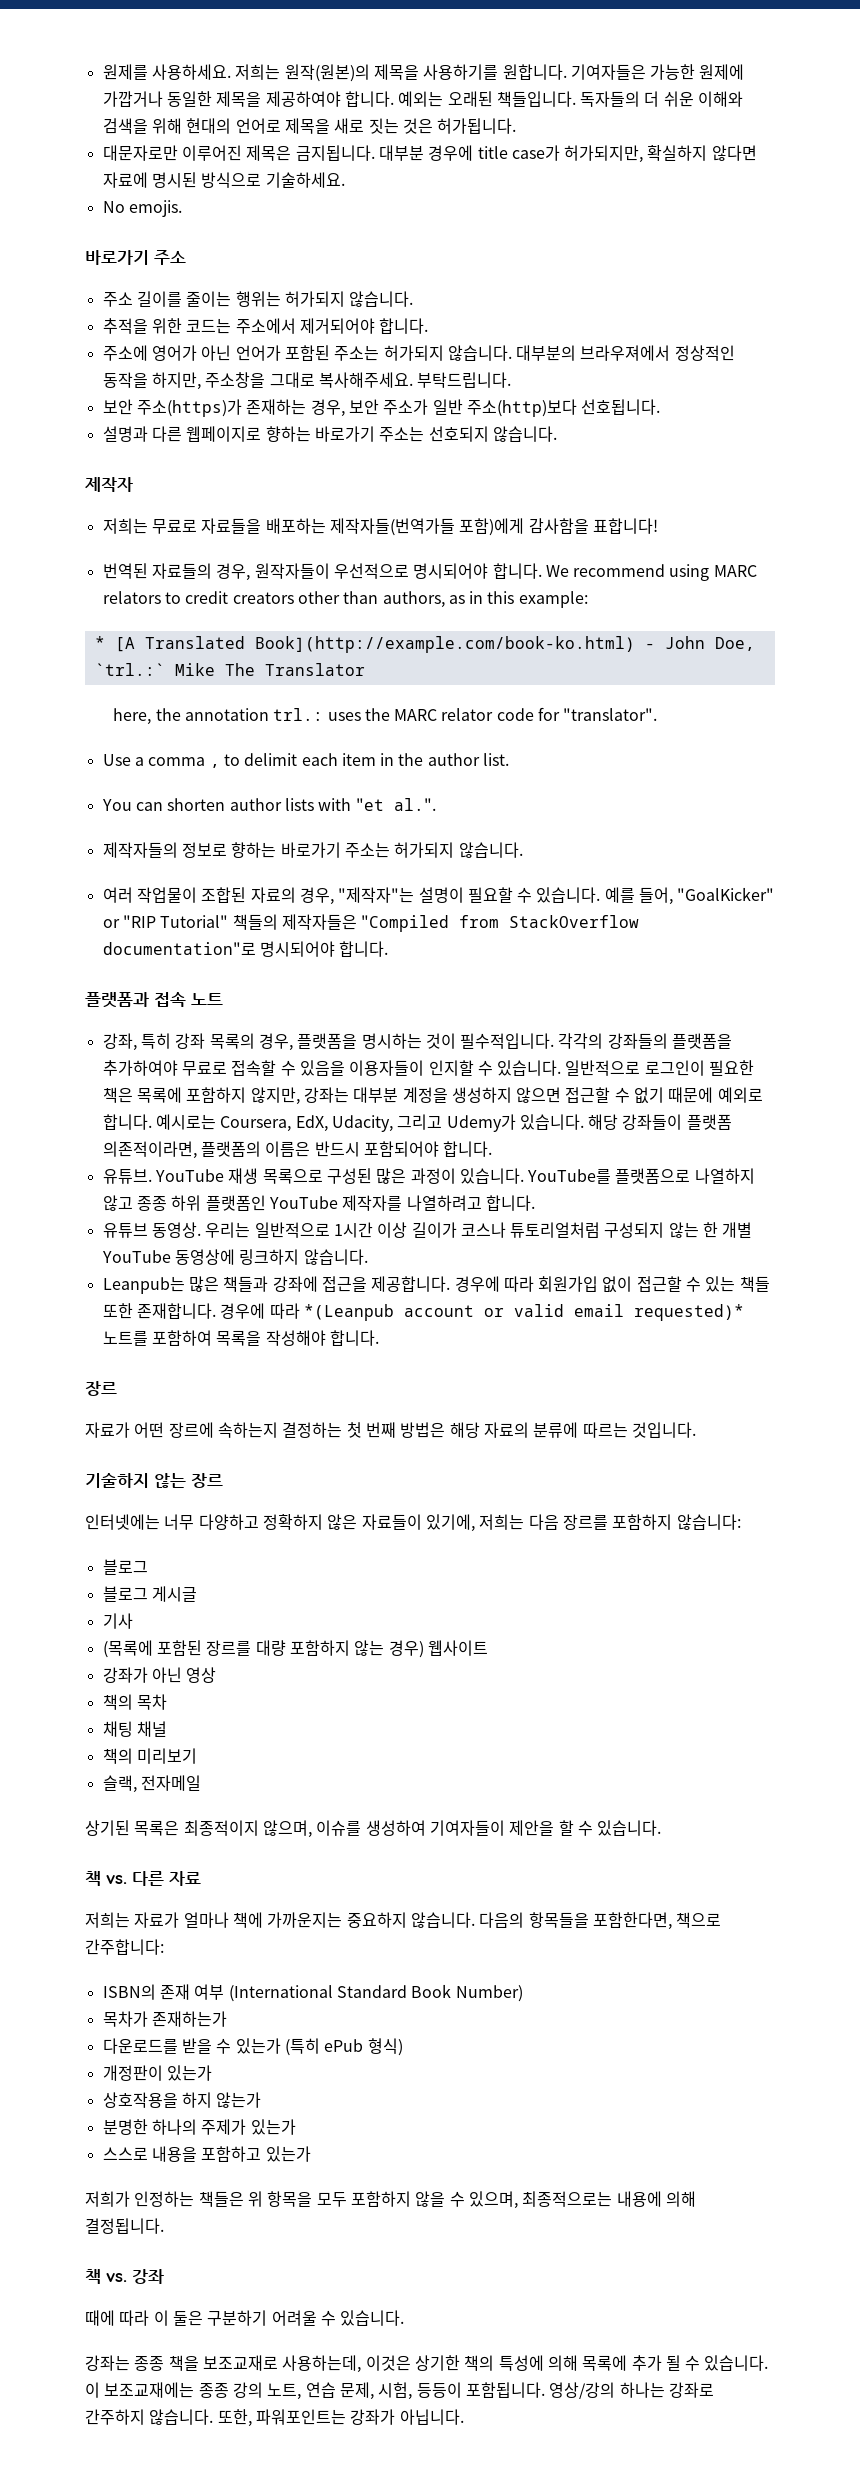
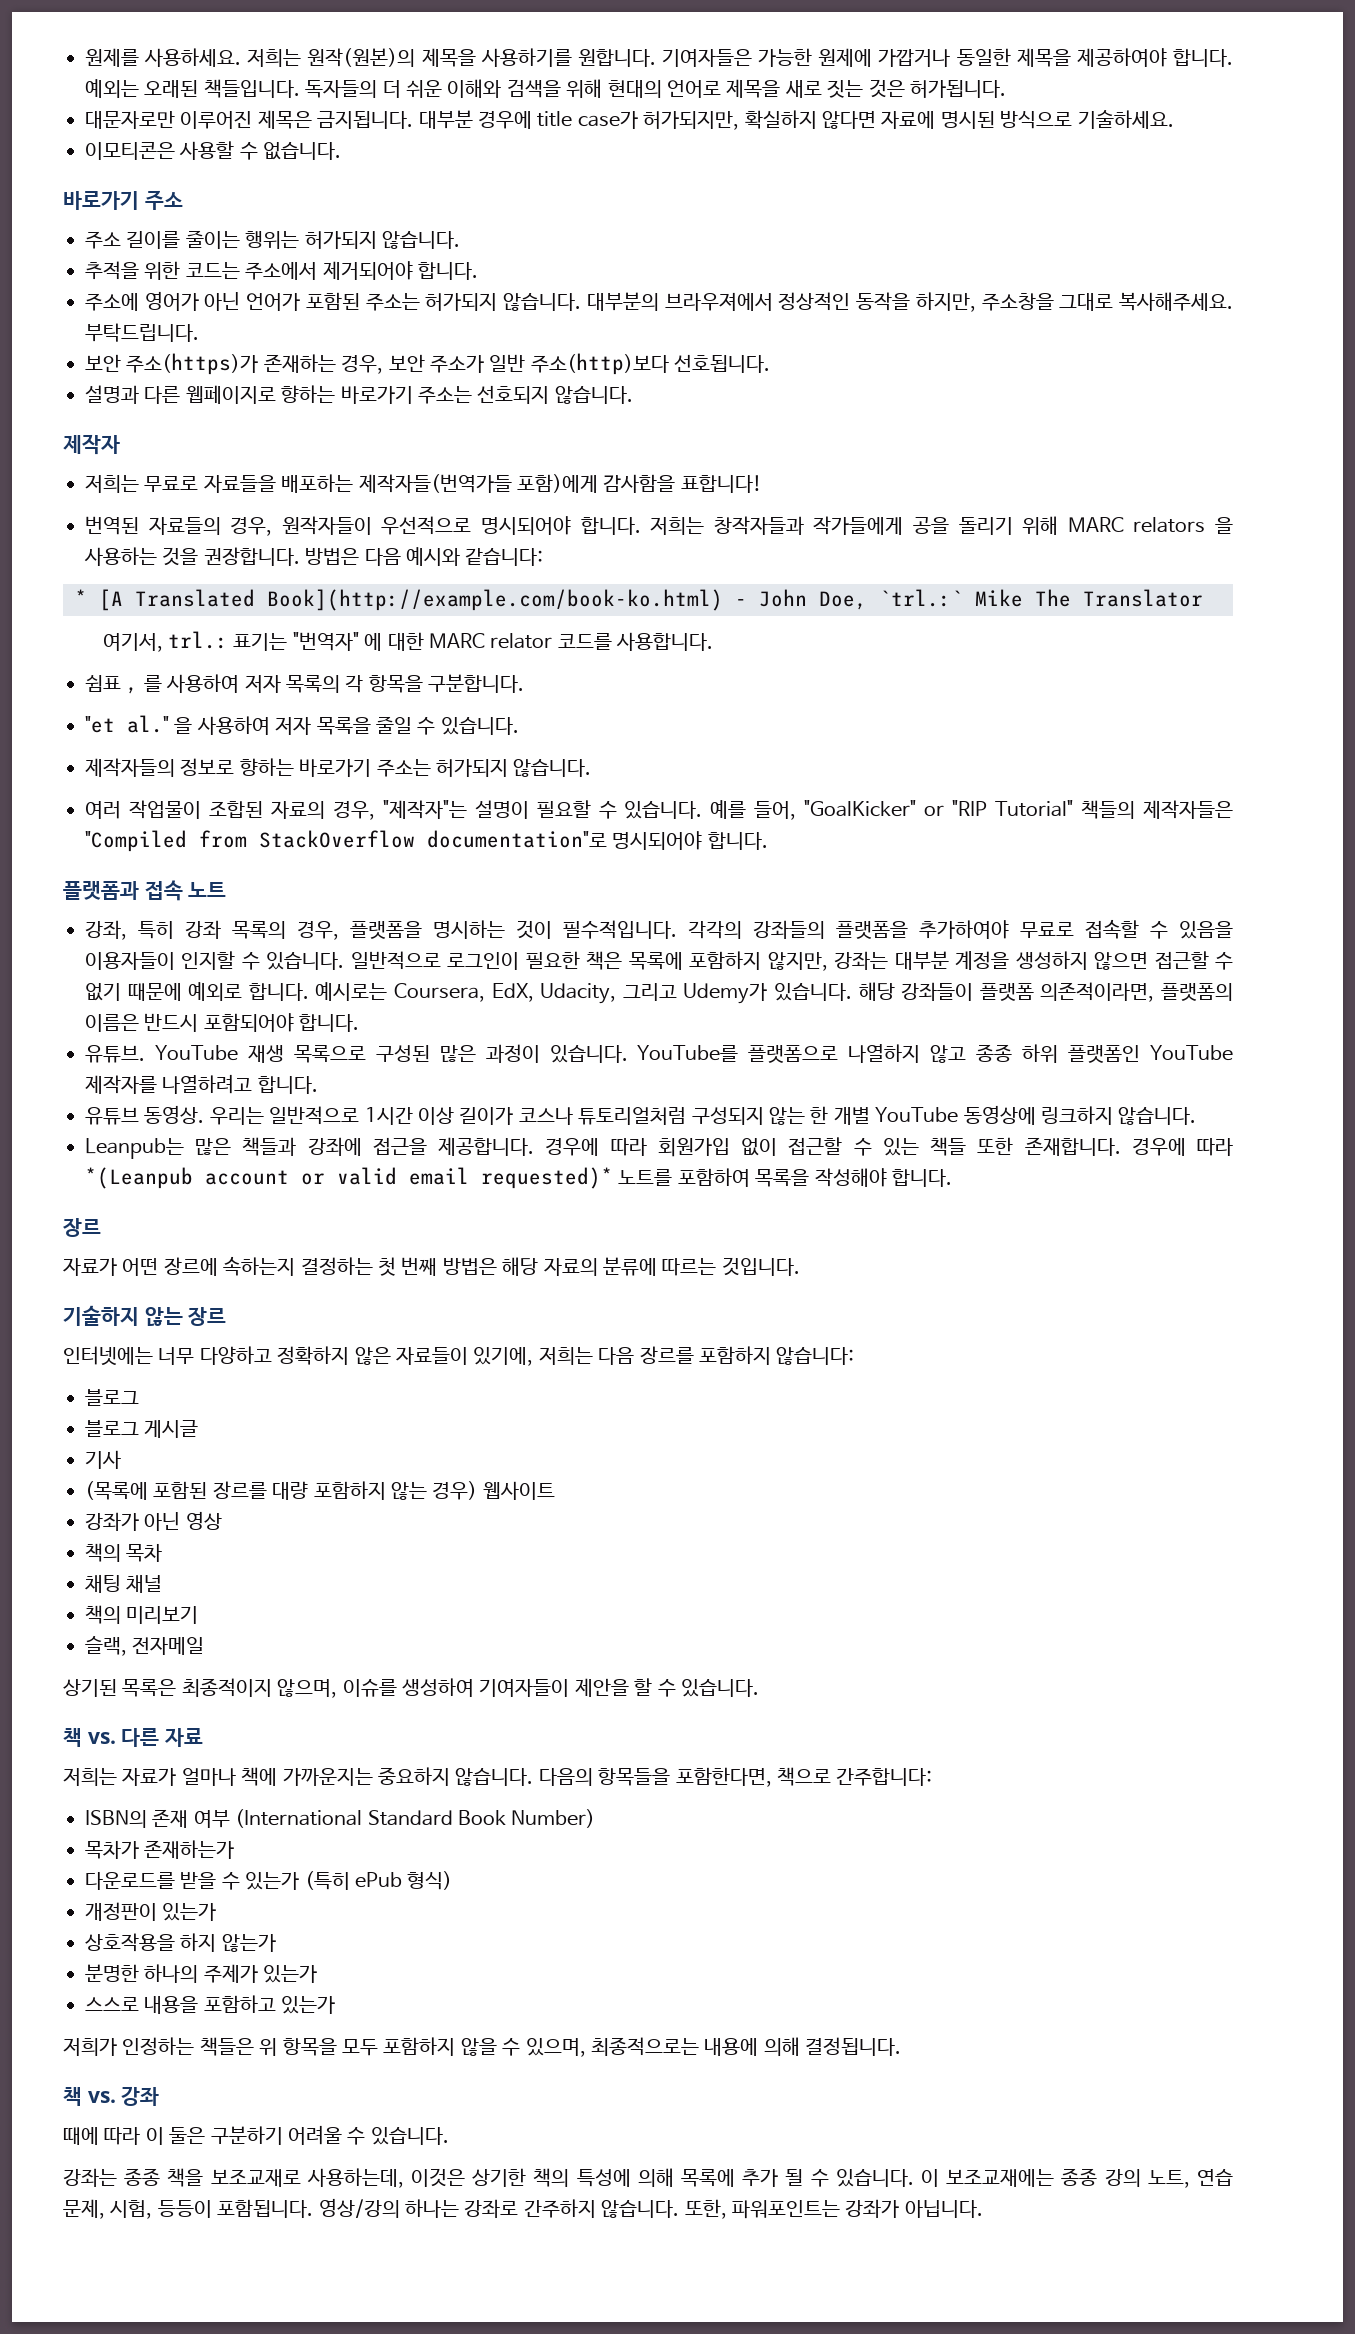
[102,200,182,217] No emojis. -> [85,141,342,160] 이모티콘은 사용할 수 없습니다.
[545,564,757,581] [102,591,588,608] We recommend using MARC relators to credit creators other than authors, as in this example: -> [650,516,1233,535] [84,547,544,566] 저희는 창작자들과 작가들에게 공을 돌리기 위해 MARC relators 을 사용하는 것을 권장합니다. 방법은 다음 예시와 같습니다:
[113,707,658,725] [102,753,510,768] [101,798,436,811] here, the annotation trl.: uses the MARC relator code for "translator". // Use a comma , to delimit each item in the author list. // You can shorten author lists with "et al.". -> [102,631,714,652] [85,674,525,694] [85,715,519,735] 여기서, trl.: 표기는 "번역자" 에 대한 MARC relator 코드를 사용합니다. // 쉼표 , 를 사용하여 저자 목록의 각 항목을 구분합니다. // "et al." 을 사용하여 저자 목록을 줄일 수 있습니다.

